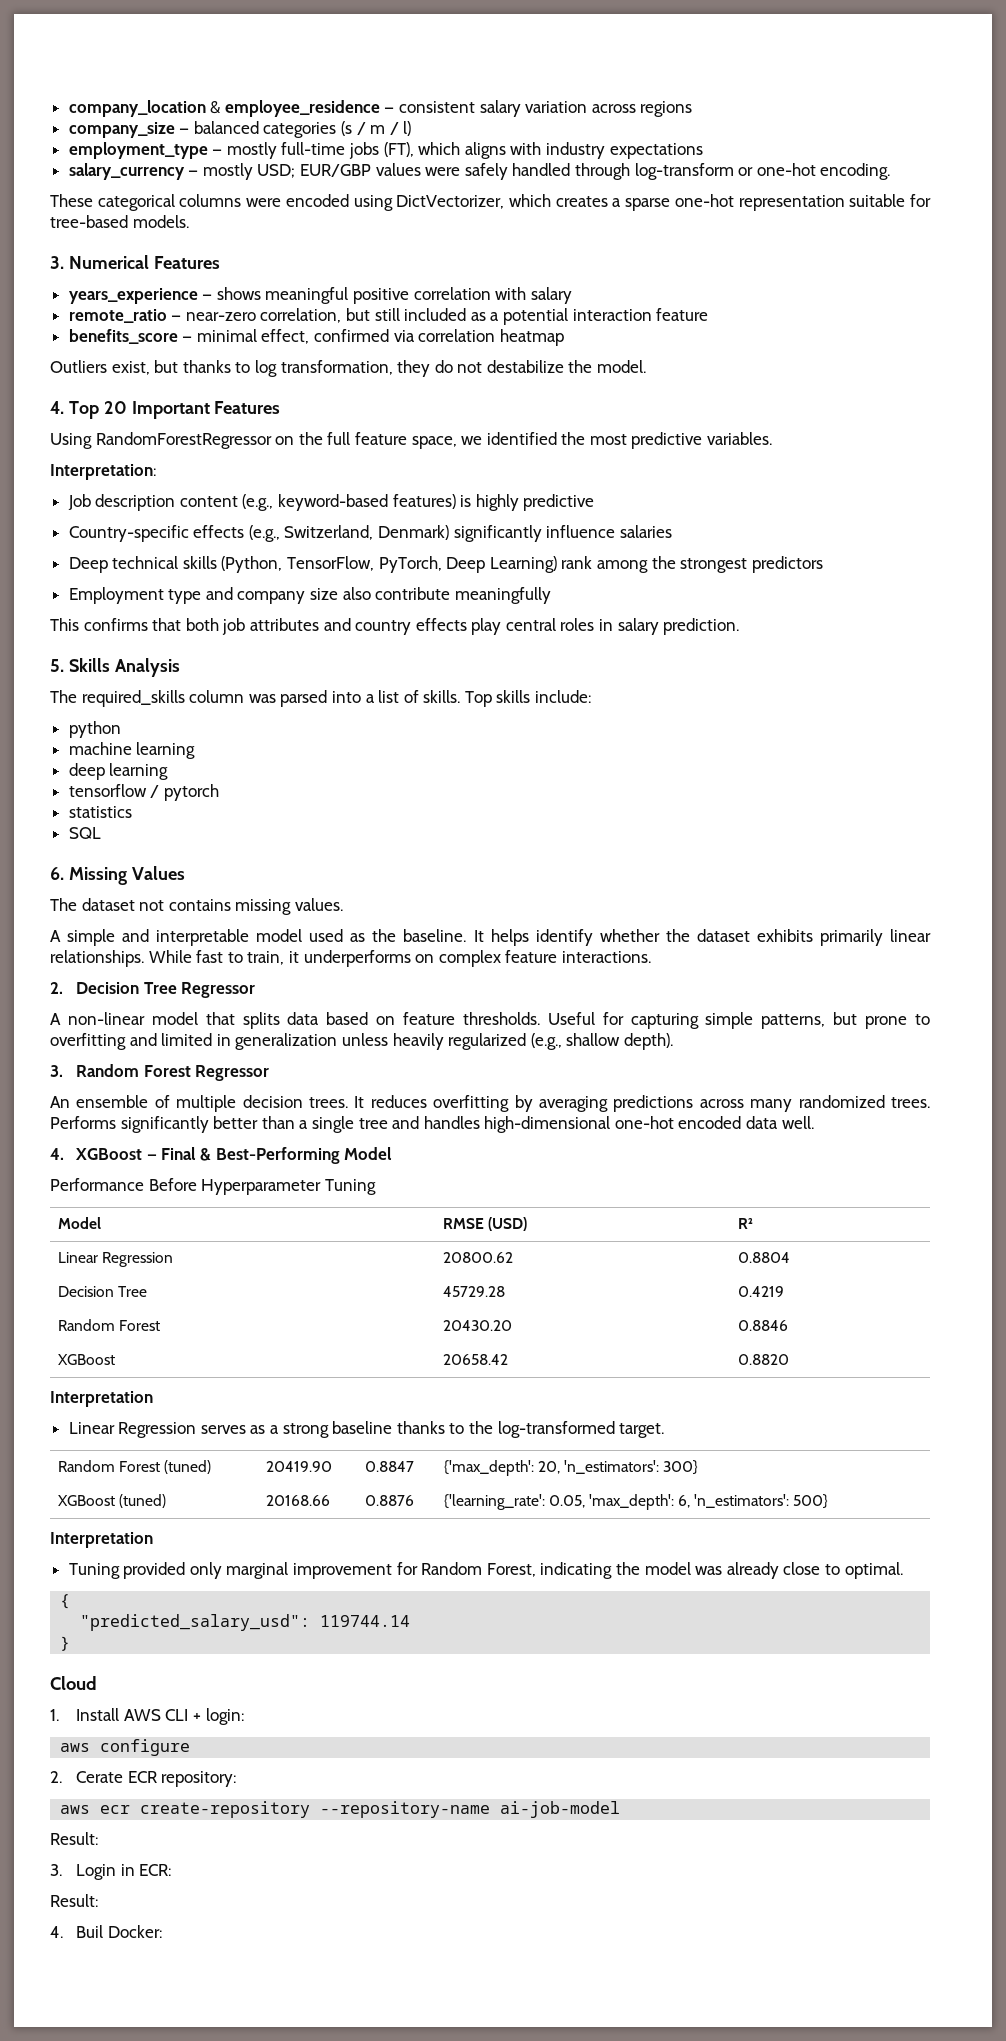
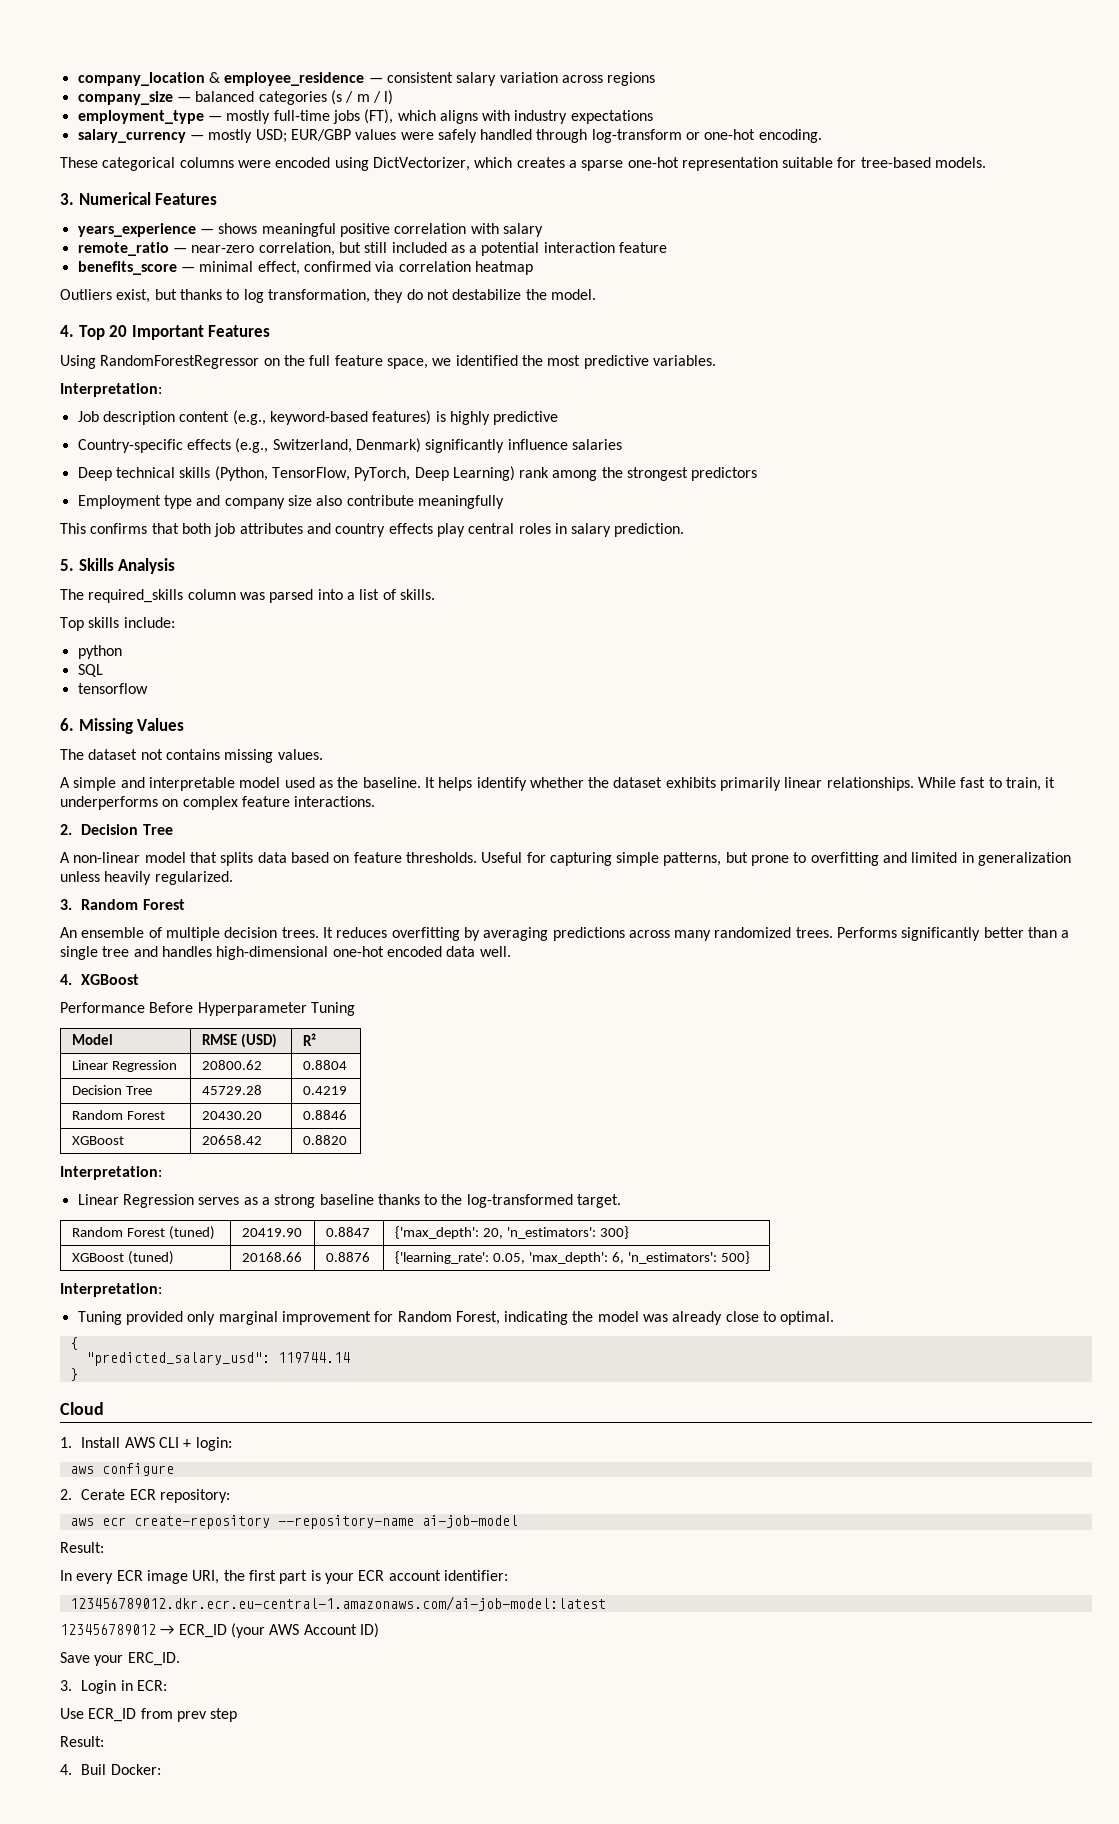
(461, 696) none -> (435, 594) //
[68,742,196,759] [68,763,169,780] [68,784,219,801] [68,806,132,818] [68,827,101,839] machine learning // deep learning // tensorflow / pytorch // statistics // SQL -> [77,664,103,677] [77,683,148,694] SQL // tensorflow
[181,982,256,998] Regressor -> (173, 829) none
[448,1033,673,1050] regularized (e.g., shallow depth). -> [154,871,233,885] regularized.
[195,1065,270,1081] Regressor -> (185, 904) none
[146,1147,393,1164] — Final & Best-Performing Model -> (140, 979) none
[50,1391,153,1407] Interpretation -> [60,1166,162,1180] Interpretation:
[50,1532,153,1548] Interpretation -> [60,1283,162,1297] Interpretation:
(98, 1838) none -> [60,1570,508,1584] [69,1596,606,1611] [60,1623,379,1638] [60,1652,180,1666] // In every ECR image URI, the first part is your ECR account identifier: // 123456789012.dkr.ecr.eu-central-1.amazonaws.com/ai-job-model:latest // 123456789012 → ECR_ID (your AWS Account ID) // Save your ERC_ID.
(172, 1870) none -> [60,1708,238,1722] // Use ECR_ID from prev step

